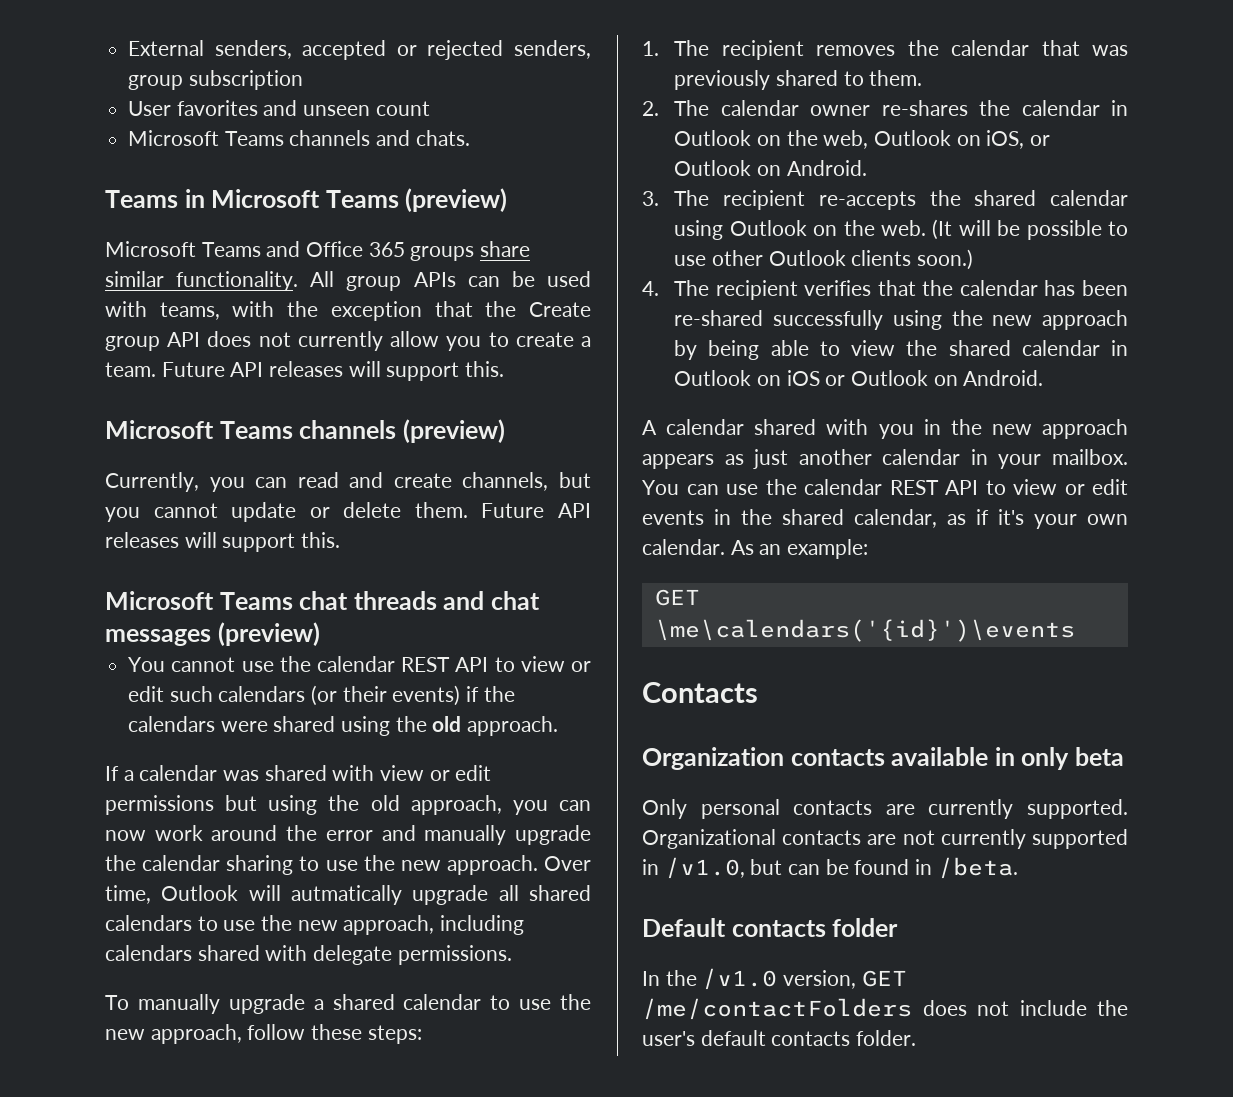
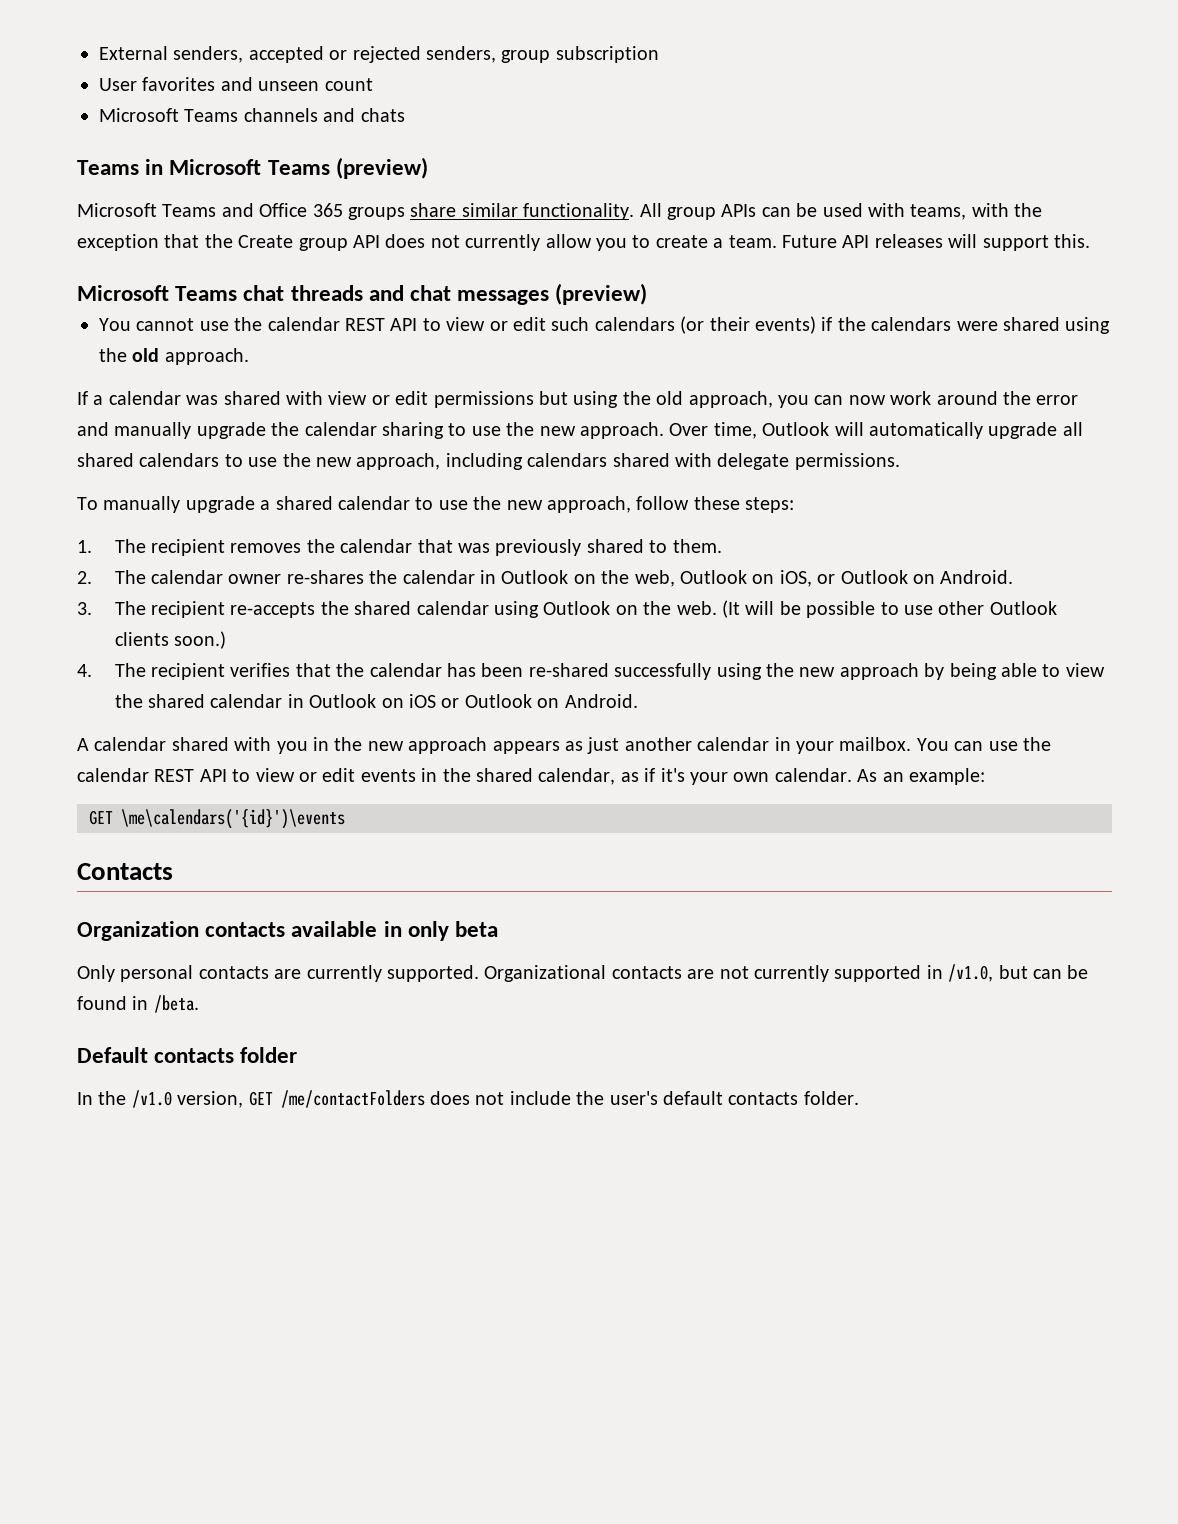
[415,130,470,146] chats. -> [360,108,405,122] chats
[105,419,505,443] [105,472,591,492] [105,502,591,522] [105,532,341,552] // Microsoft Teams channels (preview) // Currently, you can read and create channels, but you cannot update or delete them. Future API releases will support this. -> (1090, 241) none
[291,885,402,905] autmatically -> [868,422,983,439] automatically

